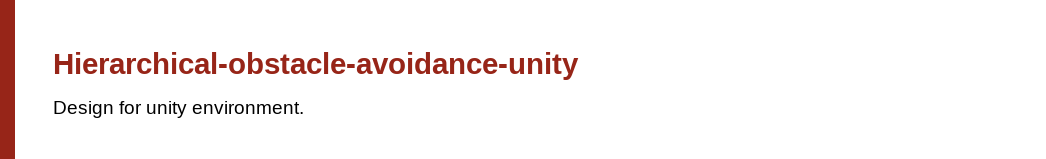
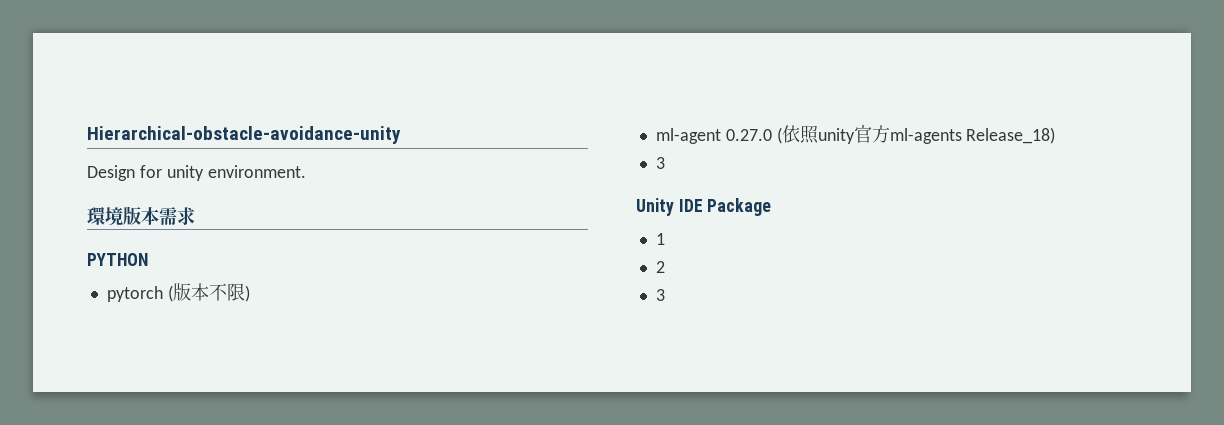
(305, 107) none -> [87,206,195,226] [87,253,148,266] [106,283,250,302] [655,125,1056,144] [655,157,665,169] [636,198,772,216] [655,233,665,245] [655,261,665,273] [655,289,665,301] // 環境版本需求 // PYTHON // pytorch (版本不限) // ml-agent 0.27.0 (依照unity官方ml-agents Release_18) // 3 // Unity IDE Package // 1 // 2 // 3

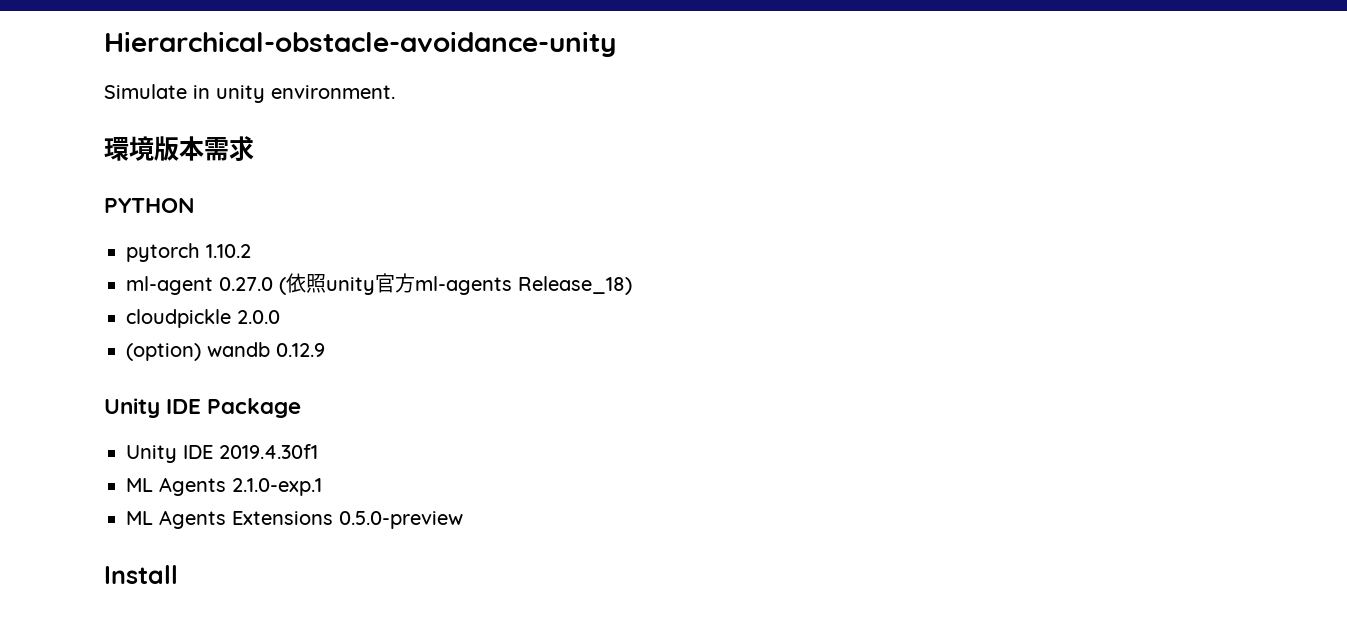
[87,165,162,181] Design for -> [104,84,210,99] Simulate in
[167,283,250,302] (版本不限) -> [206,244,251,258] 1.10.2
[655,157,665,169] [636,198,772,216] [655,233,665,245] [655,261,665,273] [655,289,665,301] 3 // Unity IDE Package // 1 // 2 // 3 -> [126,309,280,328] [126,342,325,361] [104,398,302,418] [126,444,318,463] [126,477,322,496] [126,510,463,529] [104,565,178,584] cloudpickle 2.0.0 // (option) wandb 0.12.9 // Unity IDE Package // Unity IDE 2019.4.30f1 // ML Agents 2.1.0-exp.1 // ML Agents Extensions 0.5.0-preview // Install

